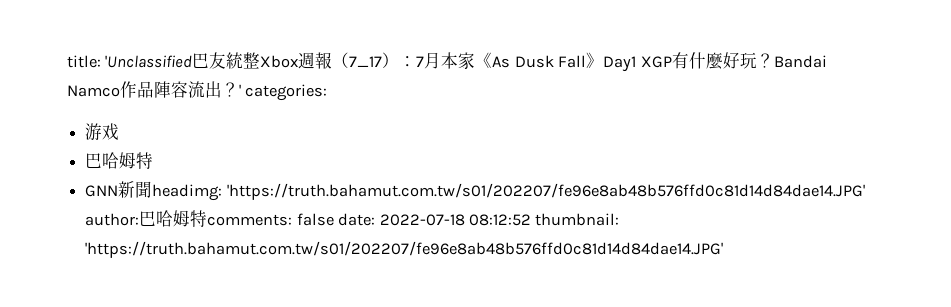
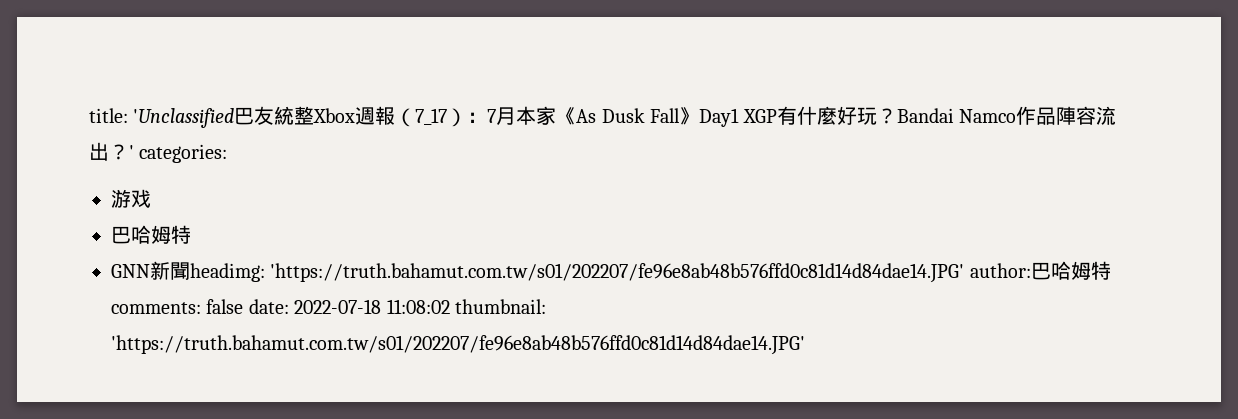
[468,214,531,226] 08:12:52 -> [386,299,450,314] 11:08:02

